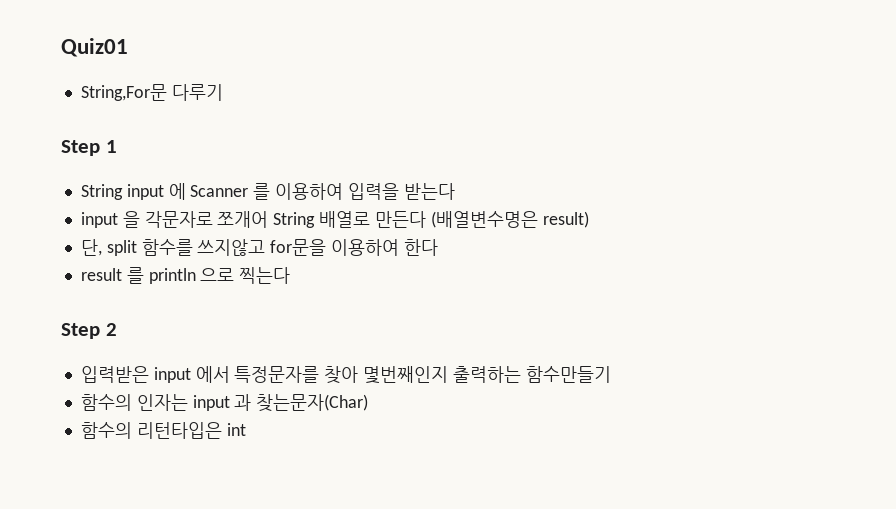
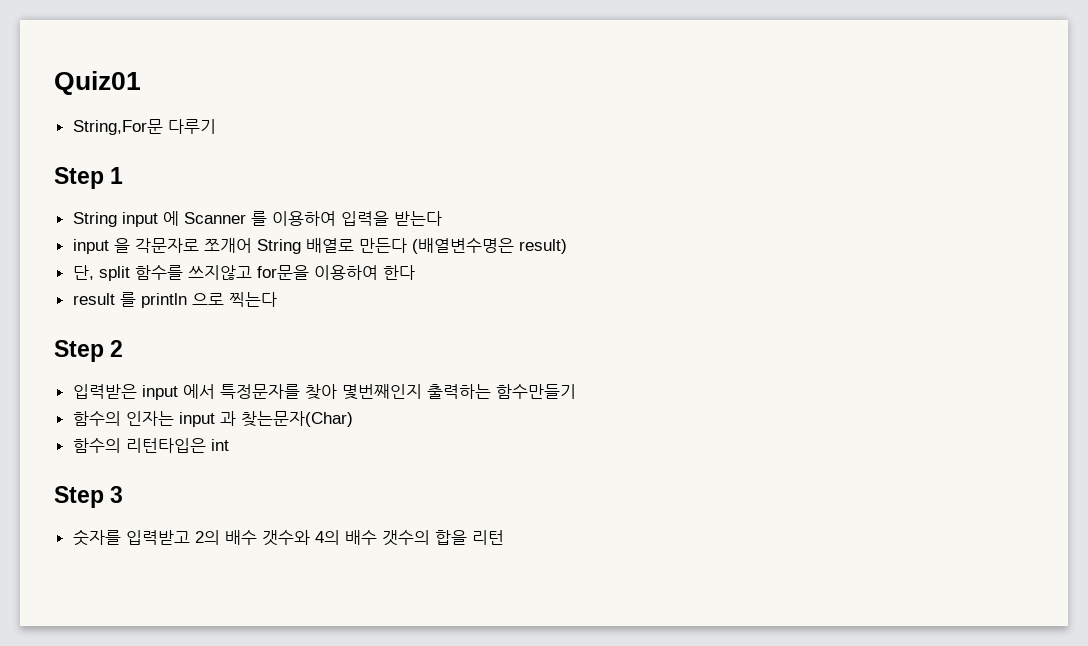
(246, 429) none -> [54,486,124,508] [72,529,504,546] // Step 3 // 숫자를 입력받고 2의 배수 갯수와 4의 배수 갯수의 합을 리턴

